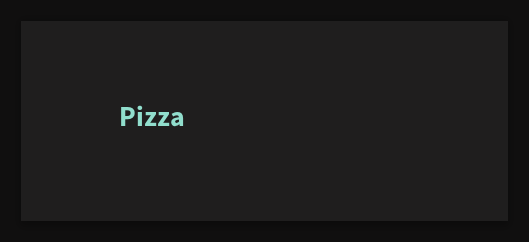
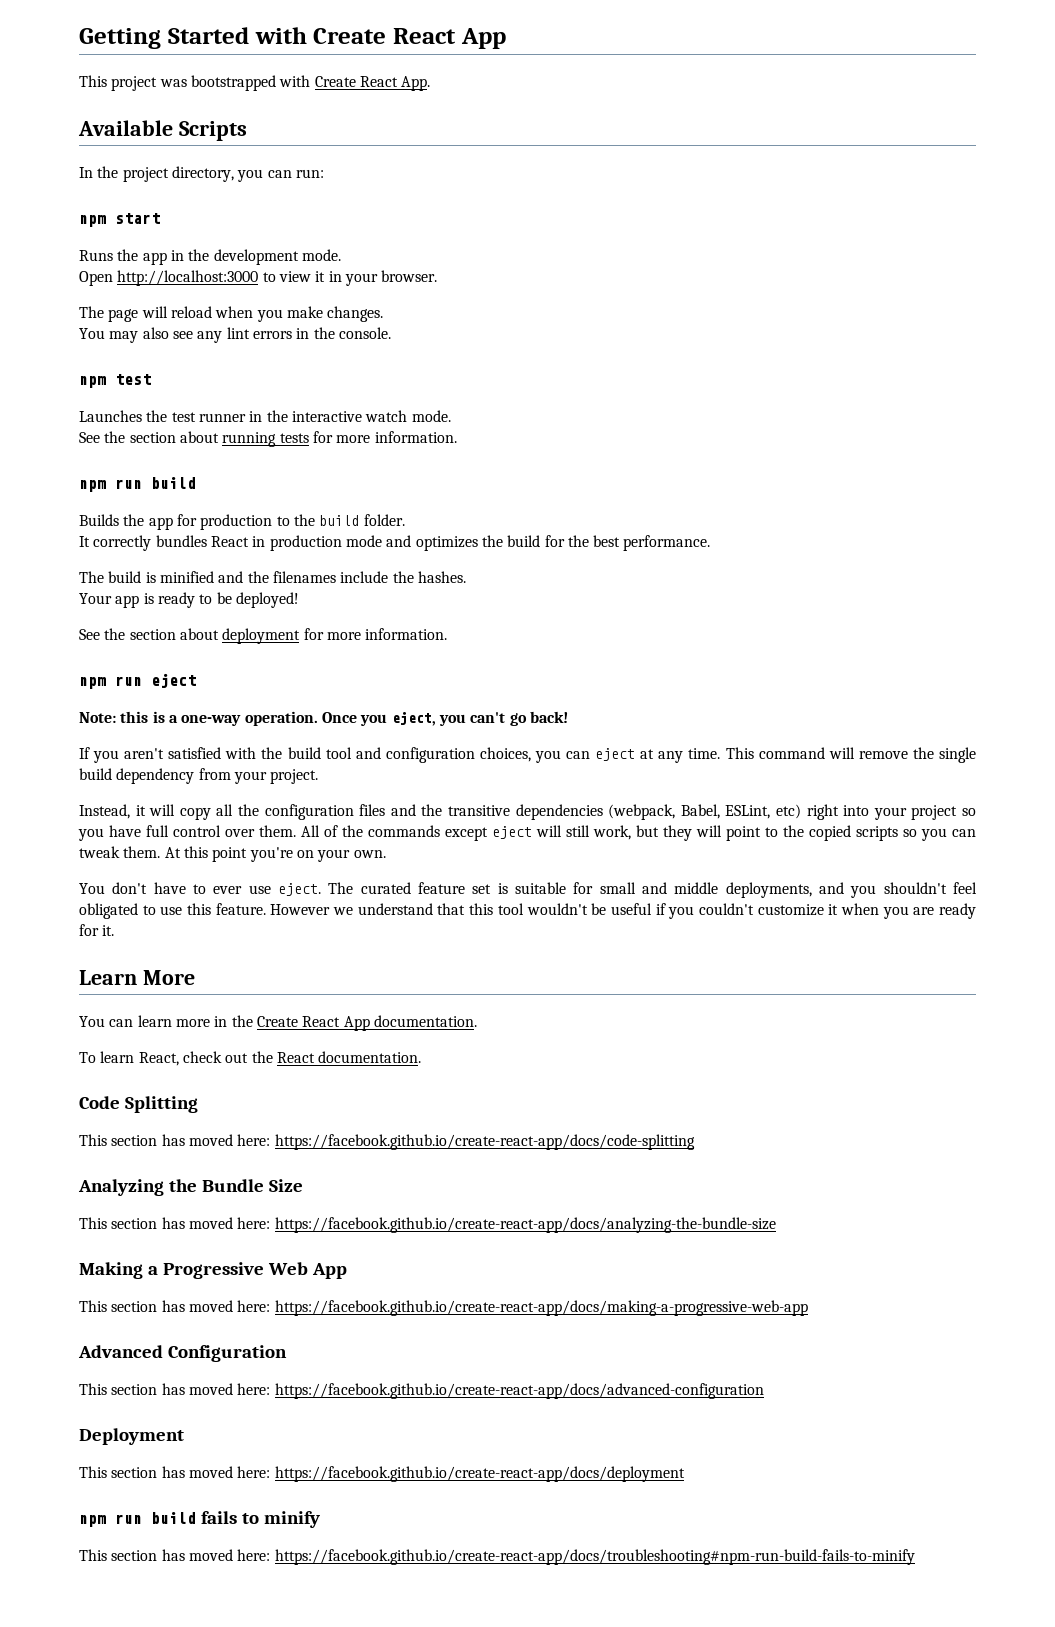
[119,105,185,127] Pizza -> [79,27,506,49] [79,75,431,91] [78,120,247,141] [79,166,324,182] [79,213,160,227] [79,249,341,265] [79,270,438,286] [79,306,384,322] [79,327,391,343] [79,374,151,388] [79,410,451,422] [79,431,457,447] [79,477,196,492] [79,514,405,530] [79,535,711,551] [79,571,466,583] [79,592,299,608] [79,628,448,644] [79,673,196,689] [79,711,568,726] [79,747,977,763] [79,768,319,784] [79,804,977,820] [78,825,976,841] [79,846,386,862] [79,882,978,898] [79,903,976,919] [79,924,115,936] [79,970,195,985] [79,1015,477,1031] [79,1051,422,1066] [79,1096,198,1113] [79,1134,695,1150] [78,1179,303,1196] [79,1217,776,1233] [79,1262,347,1279] [79,1300,808,1316] [78,1345,287,1362] [79,1383,764,1399] [79,1428,184,1445] [79,1466,685,1482] [79,1511,320,1528] [79,1549,915,1565] Getting Started with Create React App // This project was bootstrapped with Create React App. // Available Scripts // In the project directory, you can run: // npm start // Runs the app in the development mode. // Open http://localhost:3000 to view it in your browser. // The page will reload when you make changes. // You may also see any lint errors in the console. // npm test // Launches the test runner in the interactive watch mode. // See the section about running tests for more information. // npm run build // Builds the app for production to the build folder. // It correctly bundles React in production mode and optimizes the build for the best performance. // The build is minified and the filenames include the hashes. // Your app is ready to be deployed! // See the section about deployment for more information. // npm run eject // Note: this is a one-way operation. Once you eject, you can't go back! // If you aren't satisfied with the build tool and configuration choices, you can eject at any time. This command will remove the single build dependency from your project. // Instead, it will copy all the configuration files and the transitive dependencies (webpack, Babel, ESLint, etc) right into your project so you have full control over them. All of the commands except eject will still work, but they will point to the copied scripts so you can tweak them. At this point you're on your own. // You don't have to ever use eject. The curated feature set is suitable for small and middle deployments, and you shouldn't feel obligated to use this feature. However we understand that this tool wouldn't be useful if you couldn't customize it when you are ready for it. // Learn More // You can learn more in the Create React App documentation. // To learn React, check out the React documentation. // Code Splitting // This section has moved here: https://facebook.github.io/create-react-app/docs/code-splitting // Analyzing the Bundle Size // This section has moved here: https://facebook.github.io/create-react-app/docs/analyzing-the-bundle-size // Making a Progressive Web App // This section has moved here: https://facebook.github.io/create-react-app/docs/making-a-progressive-web-app // Advanced Configuration // This section has moved here: https://facebook.github.io/create-react-app/docs/advanced-configuration // Deployment // This section has moved here: https://facebook.github.io/create-react-app/docs/deployment // npm run build fails to minify // This section has moved here: https://facebook.github.io/create-react-app/docs/troubleshooting#npm-run-build-fails-to-minify

